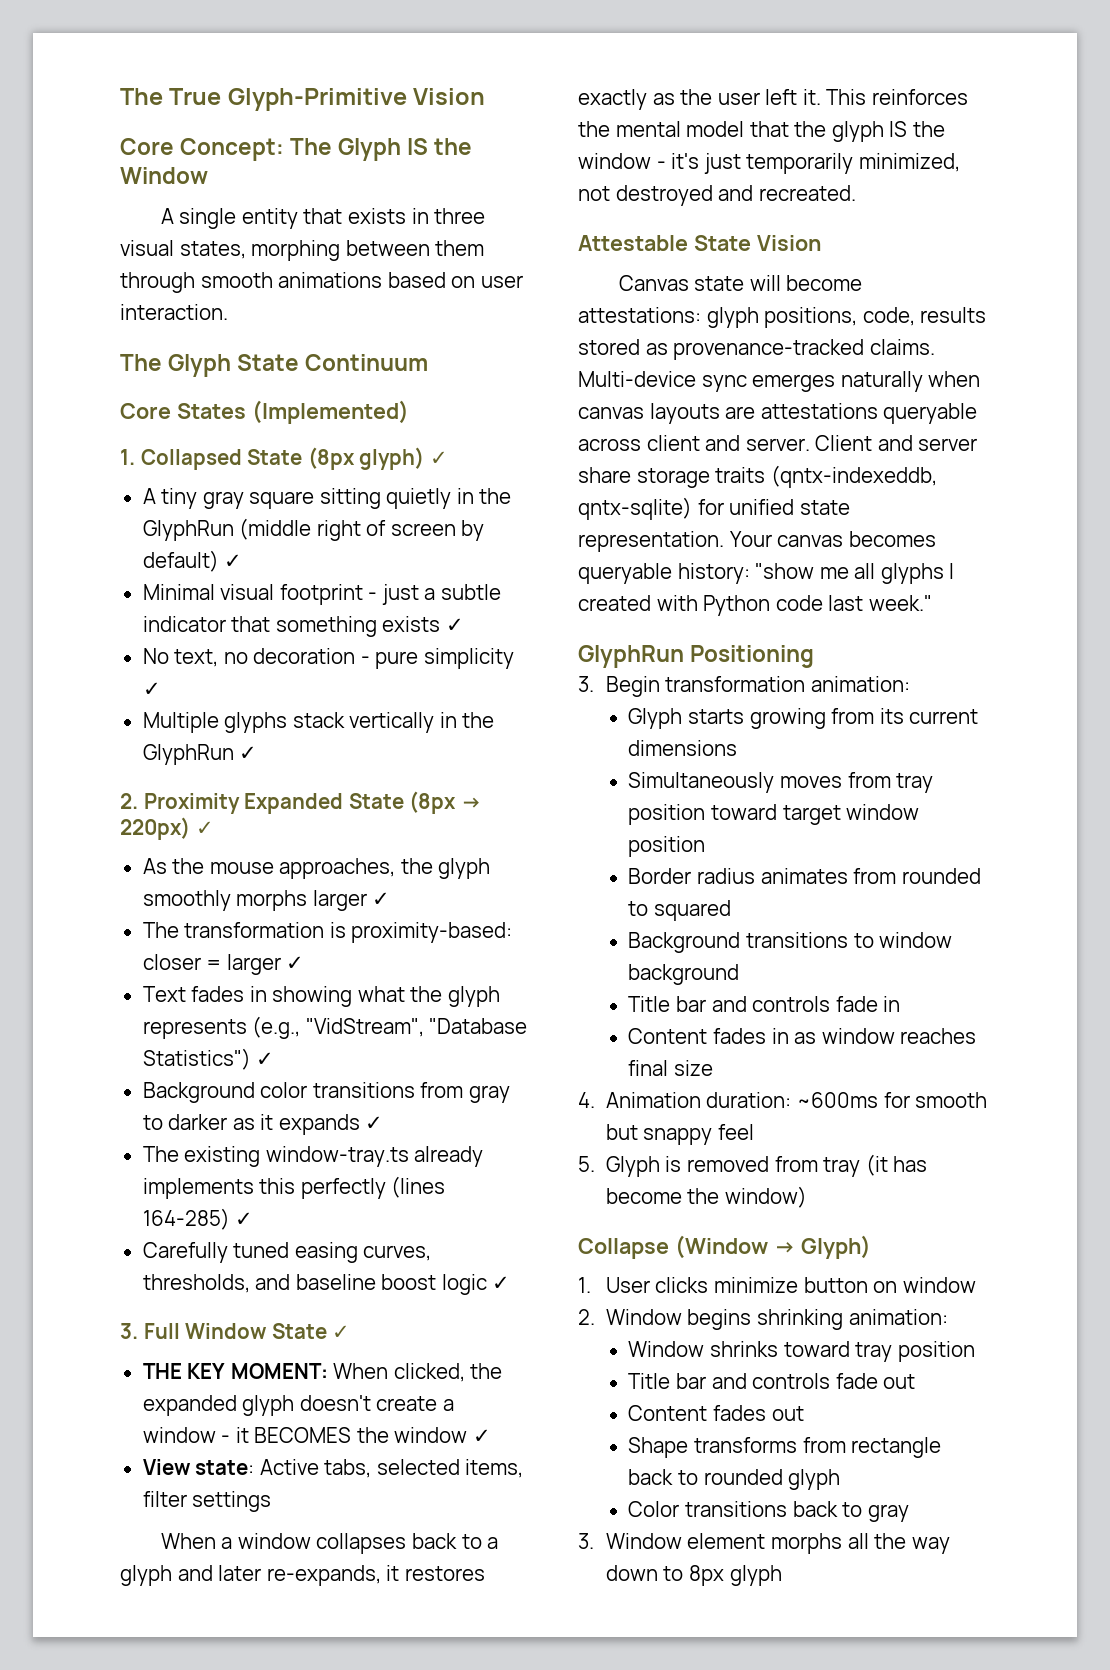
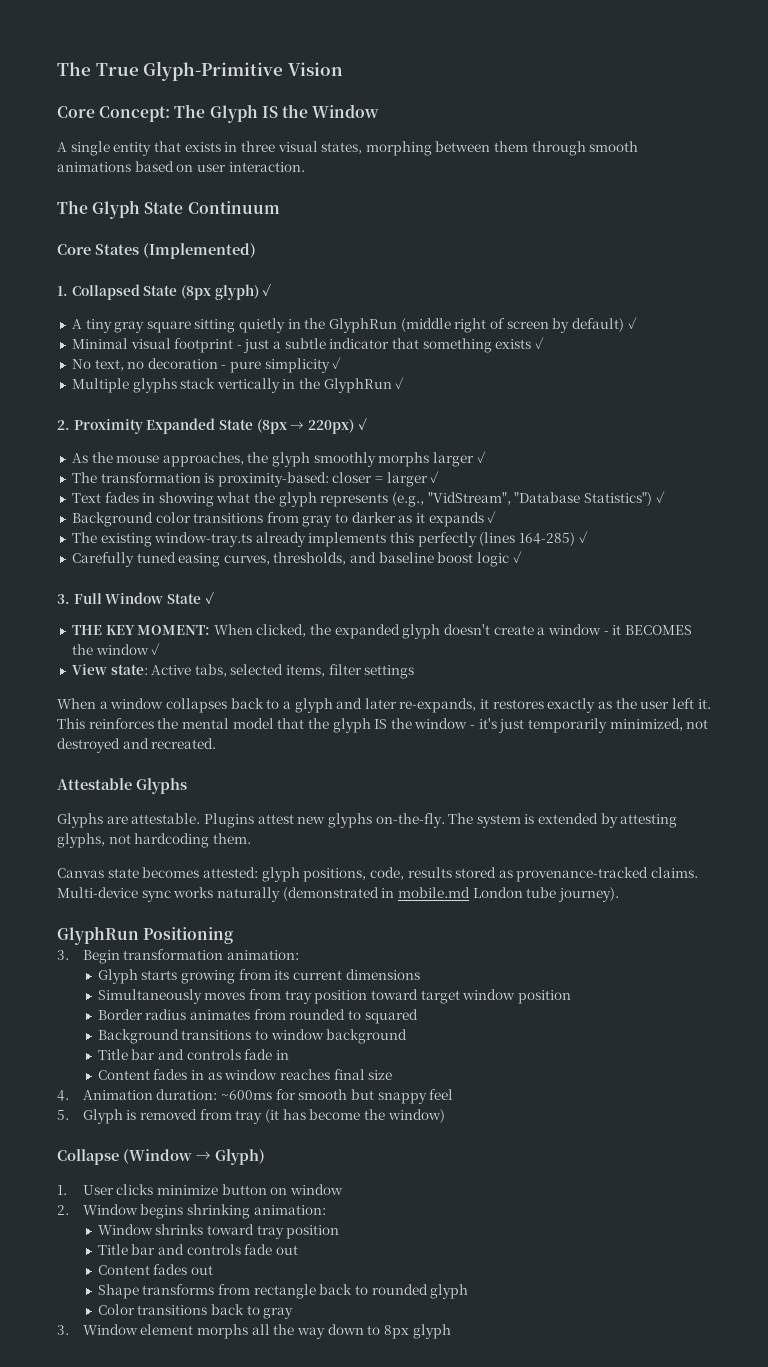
[693,235,821,251] State Vision -> [136,778,187,794] [57,813,678,828] [57,833,251,848] Glyphs // Glyphs are attestable. Plugins attest new glyphs on-the-fly. The system is extended by attesting glyphs, not hardcoding them.
[749,275,863,291] [578,307,701,323] will become attestations: -> [142,867,258,878] becomes attested:
[752,371,981,392] [578,403,978,424] [578,435,978,451] [578,465,937,488] [578,497,850,520] [578,531,936,552] [578,563,955,584] [578,595,932,616] emerges naturally when canvas layouts are attestations queryable across client and server. Client and server share storage traits (qntx-indexeddb, qntx-sqlite) for unified state representation. Your canvas becomes queryable history: "show me all glyphs I created with Python code last week." -> [173,887,619,902] works naturally (demonstrated in mobile.md London tube journey).

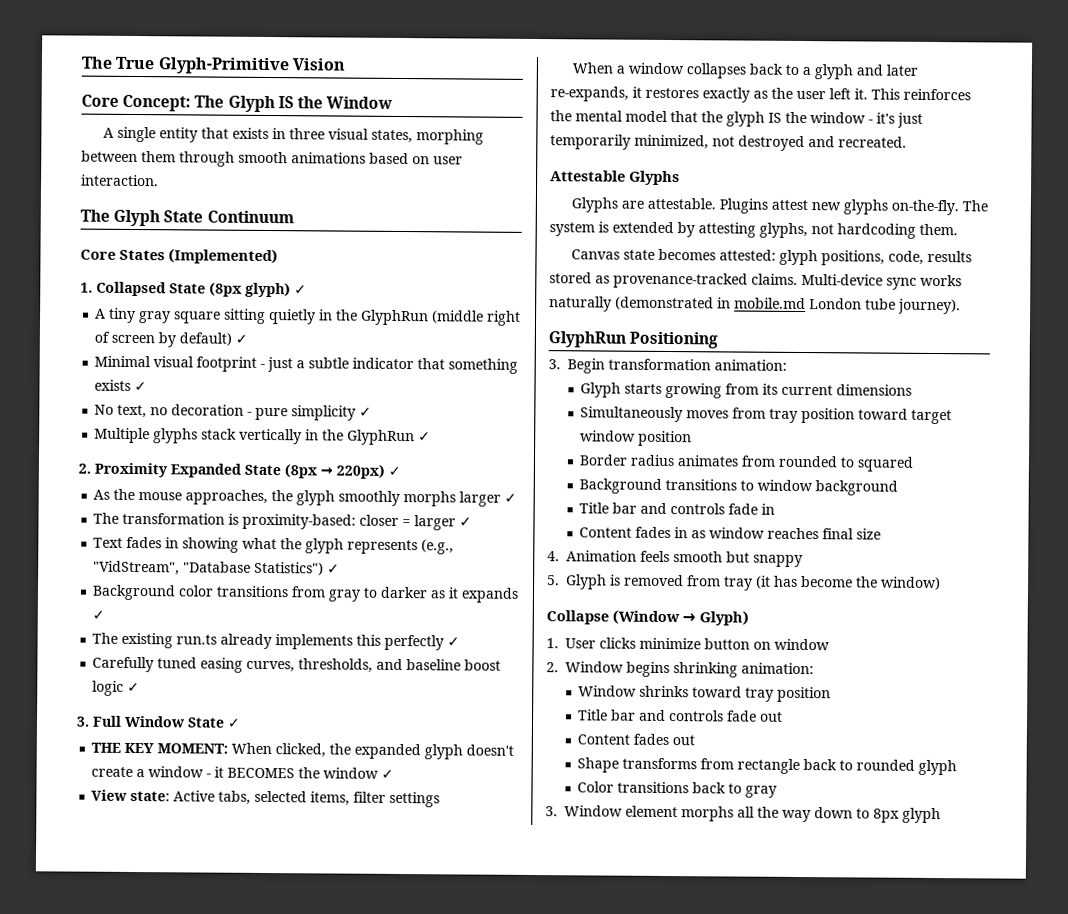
[154,532,253,547] window-tray.ts -> [176,634,218,645] run.ts
[479,532,576,546] (lines 164-285) -> (445, 642) none
[156,1089,296,1100] duration: ~600ms for -> [640,550,670,563] feels
[429,1089,454,1100] feel -> (803, 561) none

